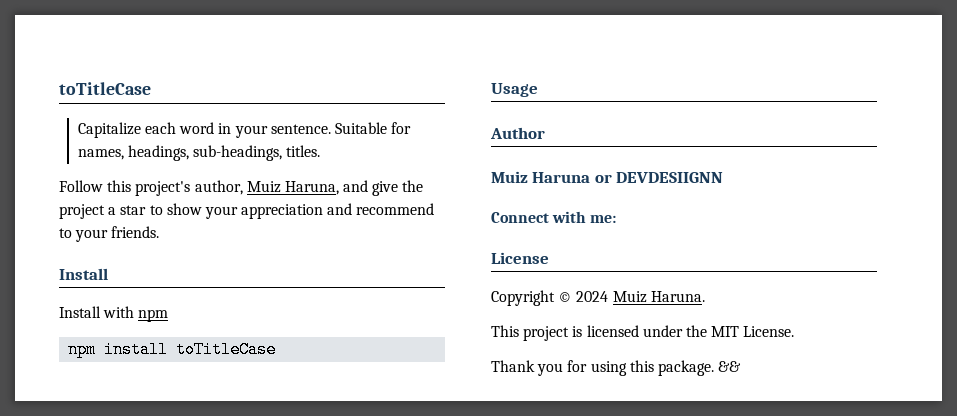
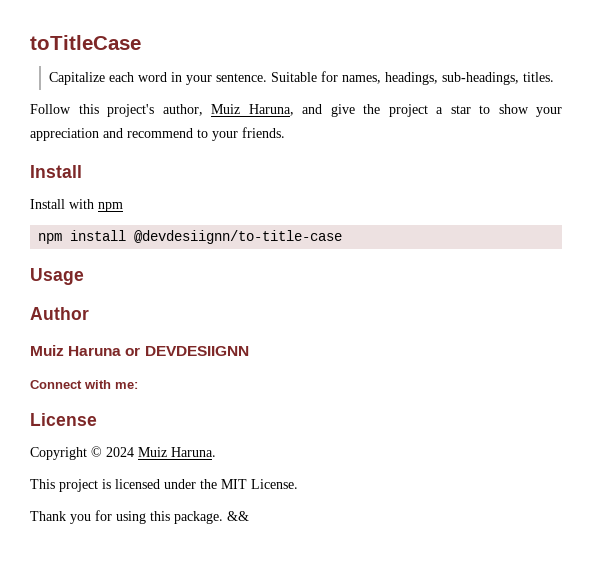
[176,341,277,358] toTitleCase -> [134,230,343,244] @devdesiignn/to-title-case

